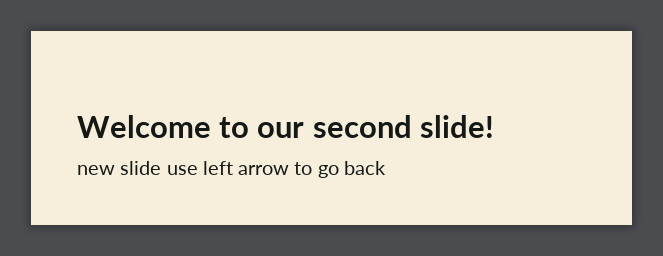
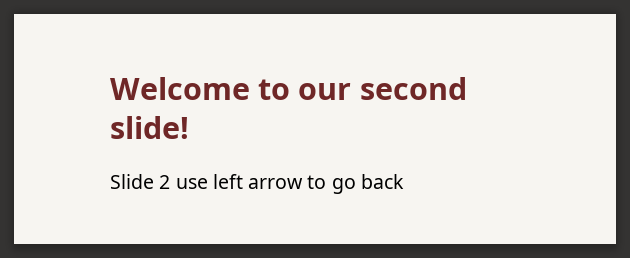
[77,161,162,175] new slide -> [110,174,171,189] Slide 2

